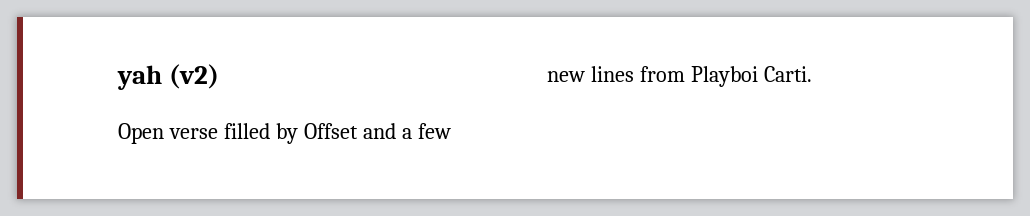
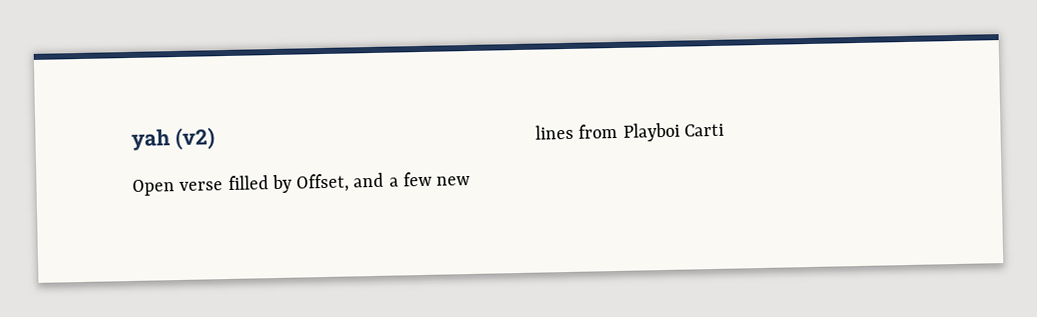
[303,123,358,139] Offset -> [296,173,350,193] Offset,
[763,66,812,82] Carti. -> [683,123,724,137] Carti

